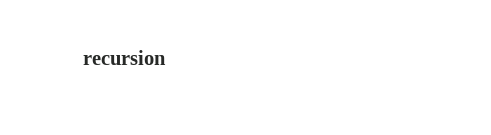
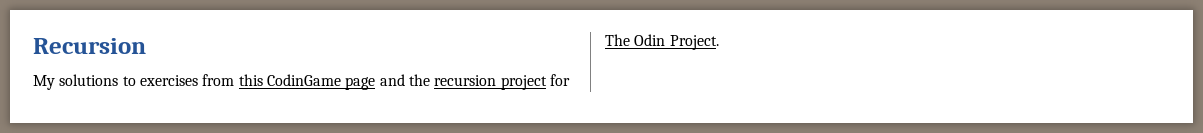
[83,50,166,65] recursion -> [33,38,146,54] [33,74,570,90] [605,34,719,50] Recursion // My solutions to exercises from this CodinGame page and the recursion project for The Odin Project.

